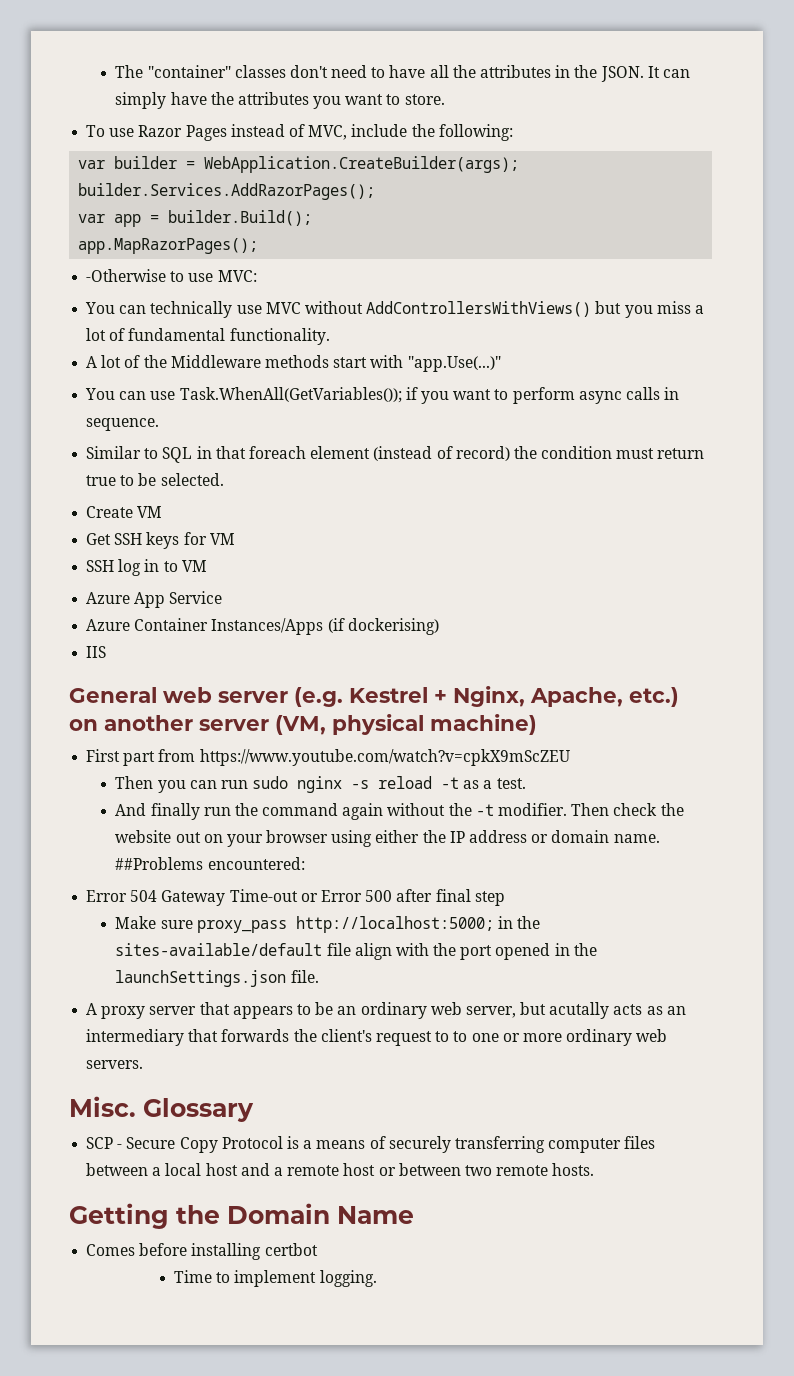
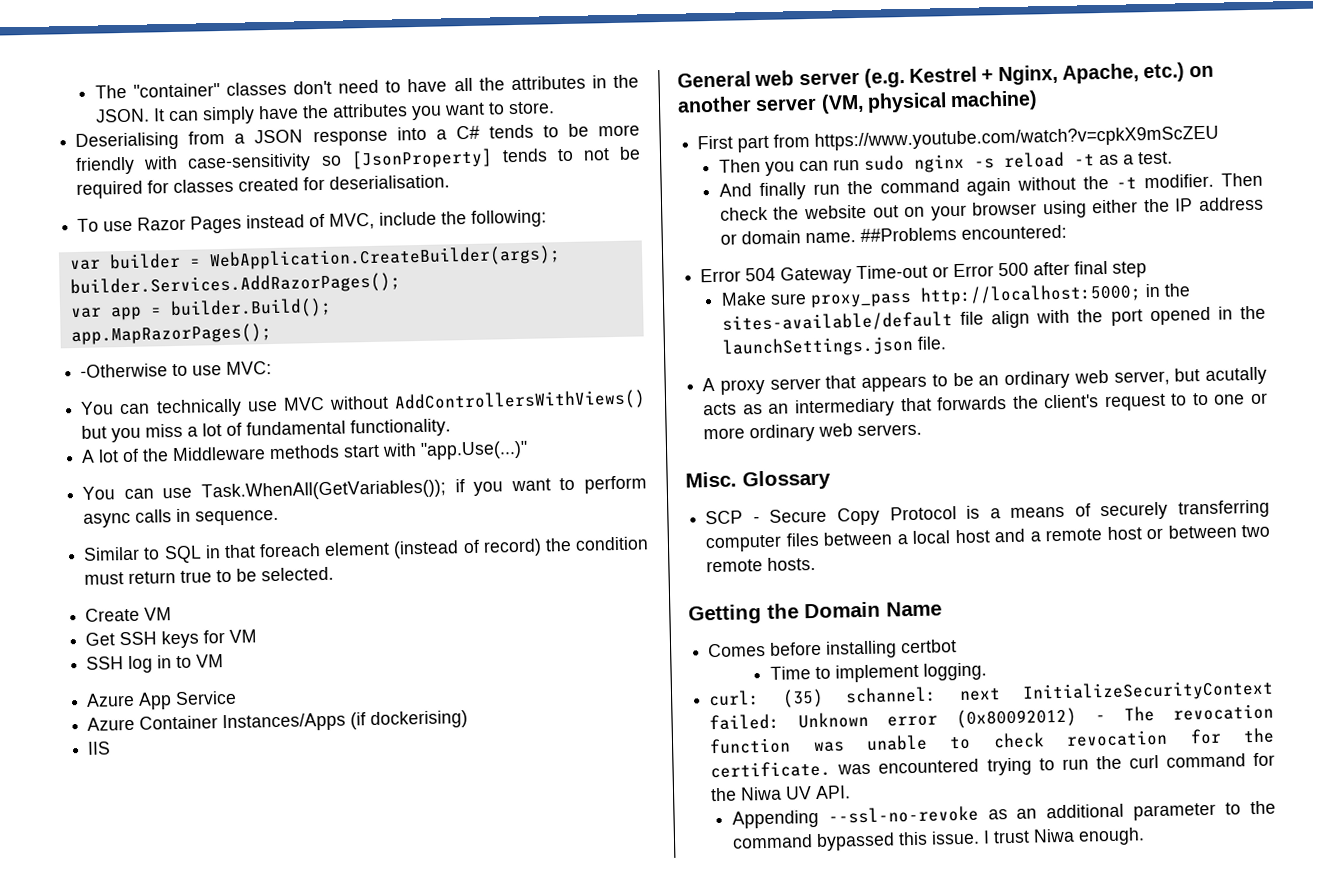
(445, 99) none -> [75,123,640,151] [75,146,641,175] [76,174,451,199] // Deserialising from a JSON response into a C# tends to be more friendly with case-sensitivity so [JsonProperty] tends to not be required for classes created for deserialisation.
(377, 1278) none -> [708,679,1274,708] [709,703,1274,731] [709,727,1275,755] [710,752,1275,779] [710,785,852,802] [731,800,1276,829] [731,827,1145,852] // curl: (35) schannel: next InitializeSecurityContext failed: Unknown error (0x80092012) - The revocation function was unable to check revocation for the certificate. was encountered trying to run the curl command for the Niwa UV API. // Appending --ssl-no-revoke as an additional parameter to the command bypassed this issue. I trust Niwa enough.

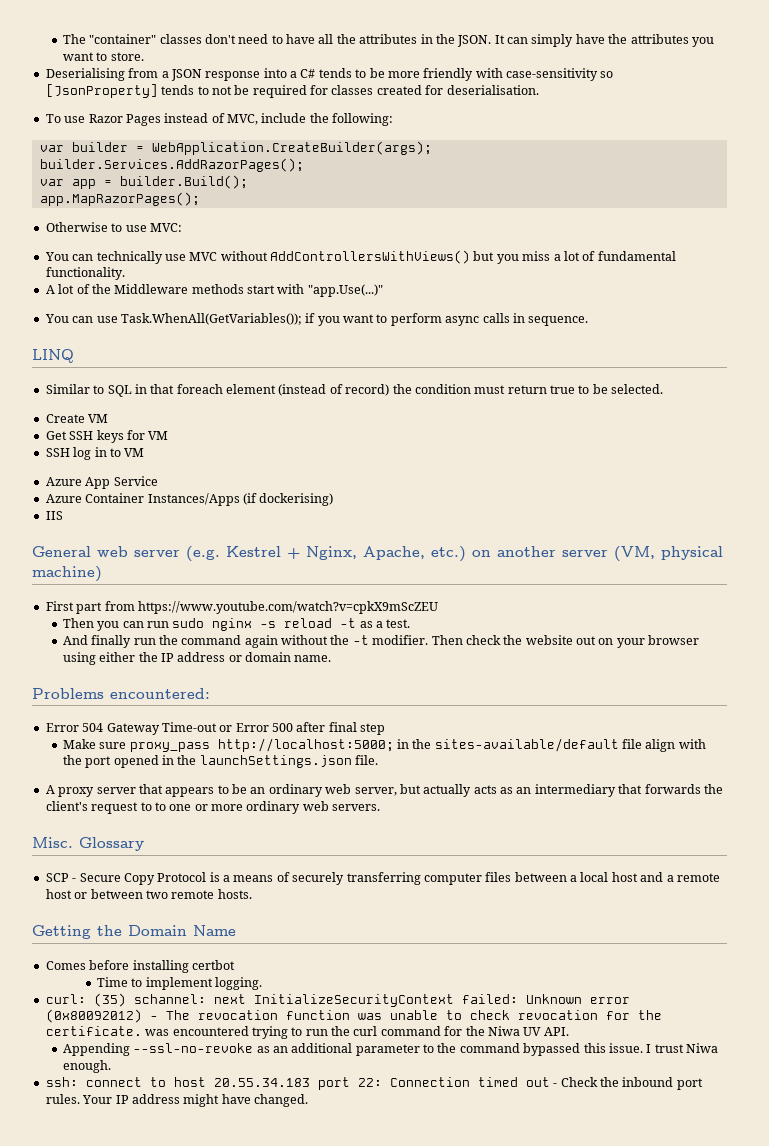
[80,363,169,378] -Otherwise -> [45,222,108,232] Otherwise
(280, 517) none -> [32,349,74,363] // LINQ
[859,227,957,242] ##Problems -> [32,688,104,699] // Problems
[1205,366,1267,385] acutally -> [423,784,472,797] actually
(1145, 836) none -> [45,1077,703,1090] [45,1094,308,1107] // ssh: connect to host 20.55.34.183 port 22: Connection timed out - Check the inbound port rules. Your IP address might have changed.

